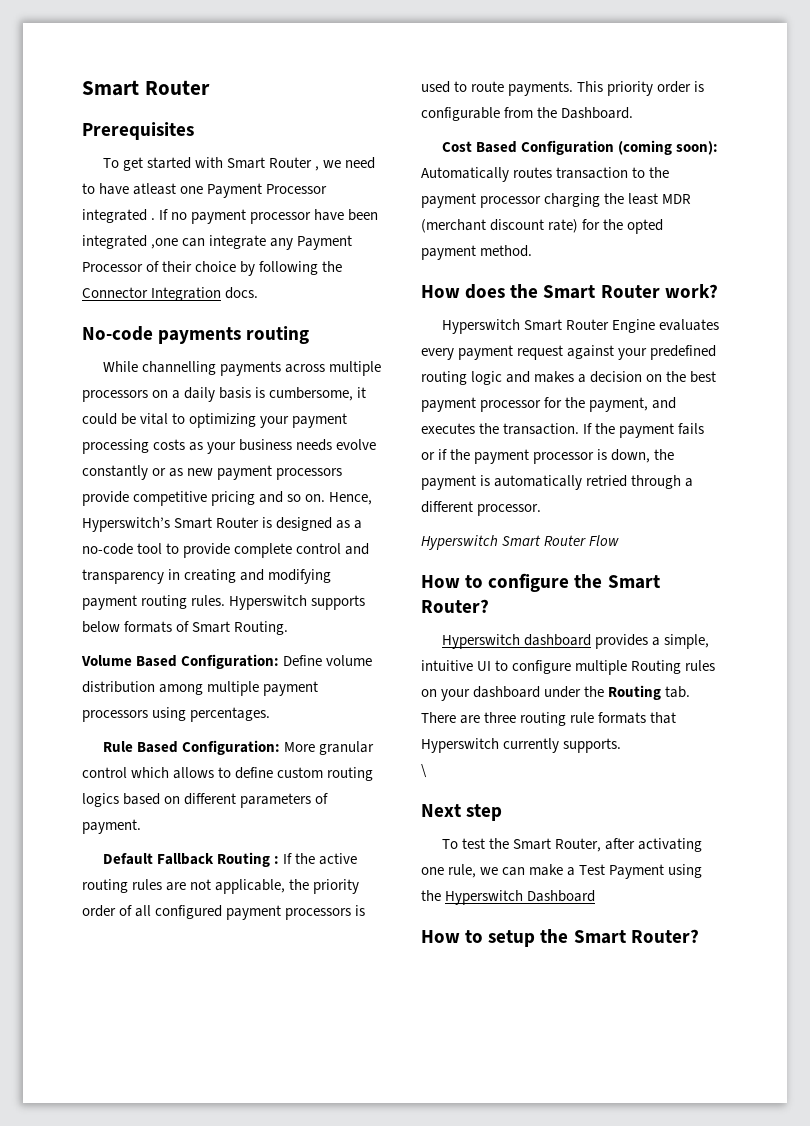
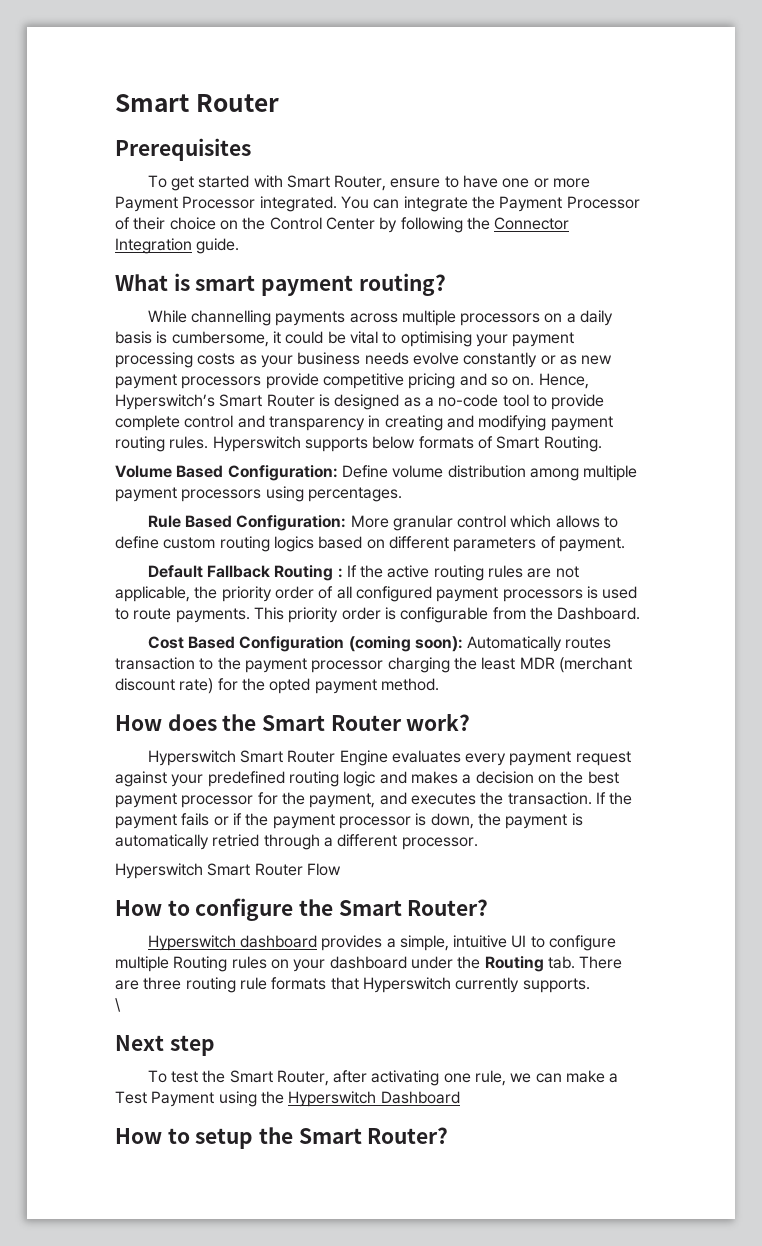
[268,157,375,171] [82,183,328,198] [82,209,379,224] [82,235,179,249] Router , we need to have atleast one Payment Processor integrated . If no payment processor have been integrated ,one -> [334,175,591,191] [115,196,369,212] Router, ensure to have one or more Payment Processor integrated. You
[270,238,294,250] any -> [471,196,495,209] the
(237, 266) none -> [219,217,375,230] on the Control Center
[225,287,259,299] [82,326,310,344] docs. // No-code payments routing -> [196,238,240,254] [115,273,446,296] guide. // What is smart payment routing?
[189,413,257,428] optimizing -> [400,331,472,347] optimising

